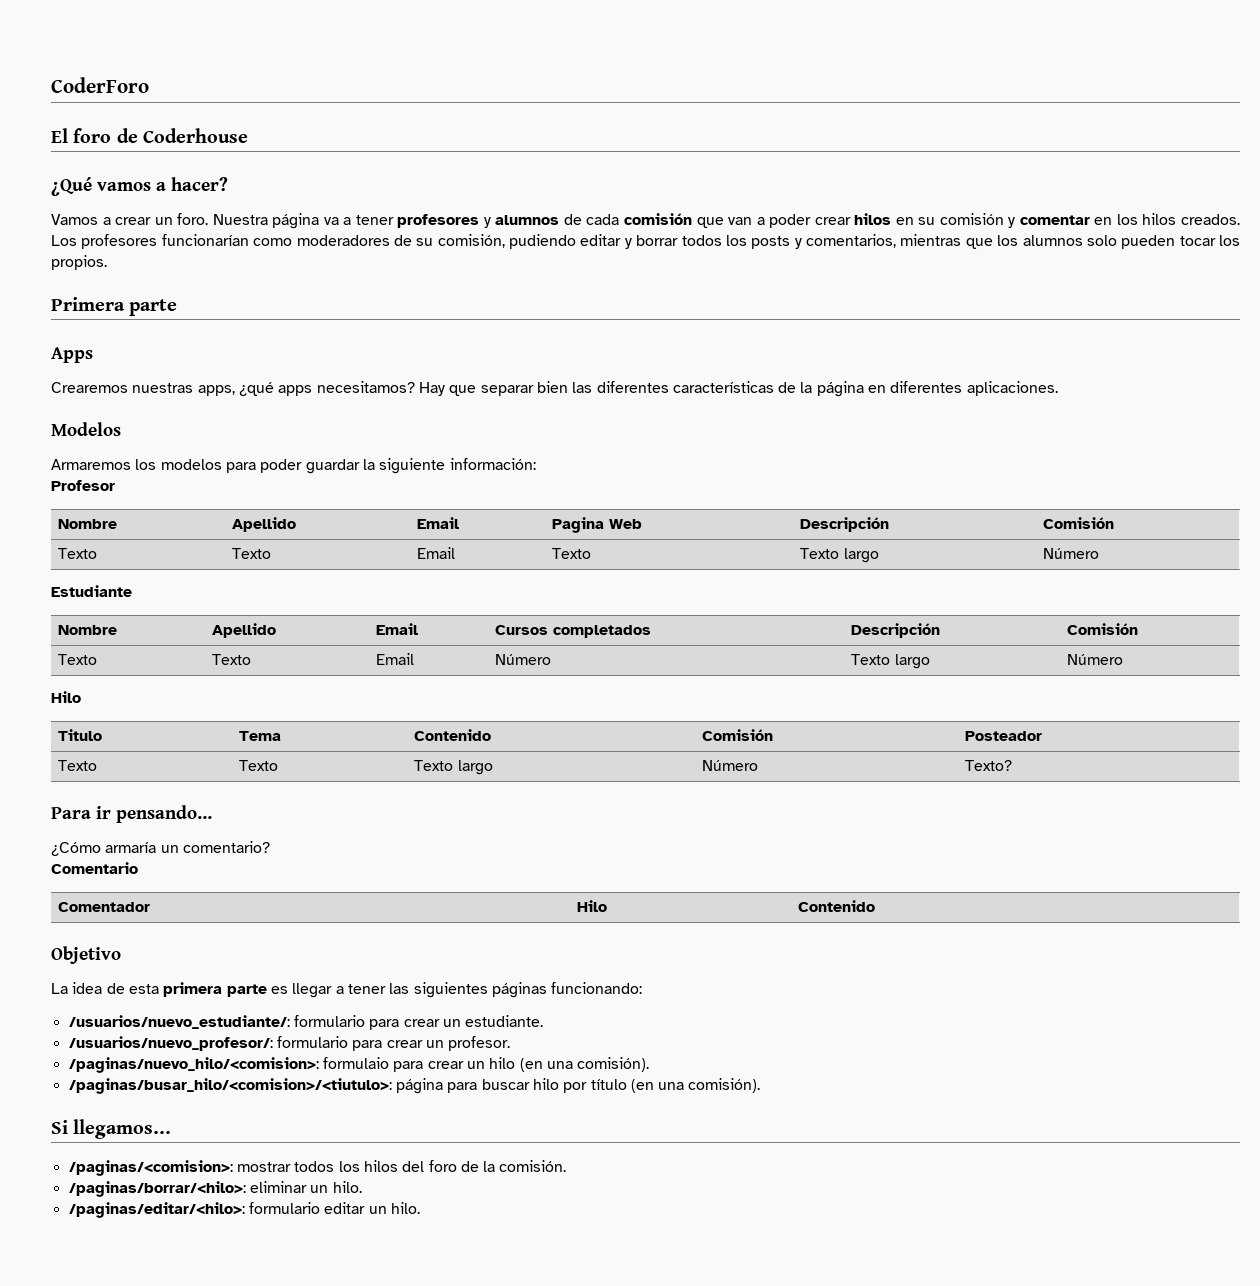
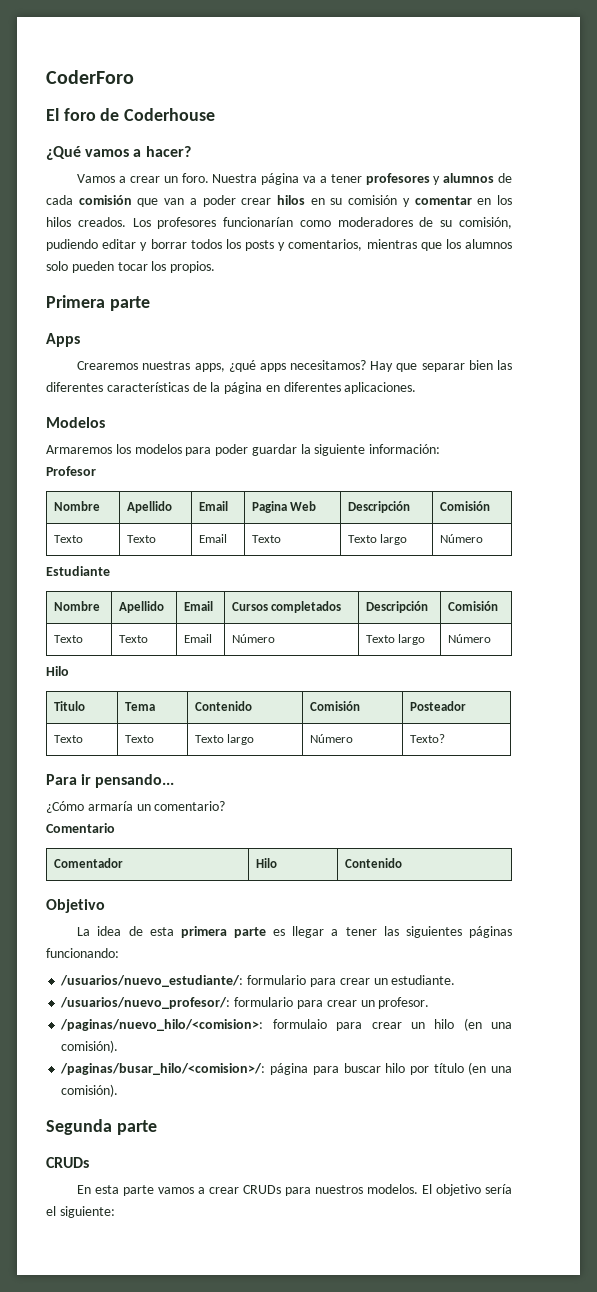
[68,1078,392,1094] /paginas/busar_hilo/<comision>/<tiutulo>: -> [60,1063,266,1075] /paginas/busar_hilo/<comision>/:
[51,1119,172,1139] [68,1160,567,1176] [68,1181,362,1197] [68,1202,420,1218] Si llegamos... // /paginas/<comision>: mostrar todos los hilos del foro de la comisión. // /paginas/borrar/<hilo>: eliminar un hilo. // /paginas/editar/<hilo>: formulario editar un hilo. -> [46,1119,157,1135] [46,1157,89,1168] [77,1184,512,1196] [46,1206,115,1218] Segunda parte // CRUDs // En esta parte vamos a crear CRUDs para nuestros modelos. El objetivo sería el siguiente:

